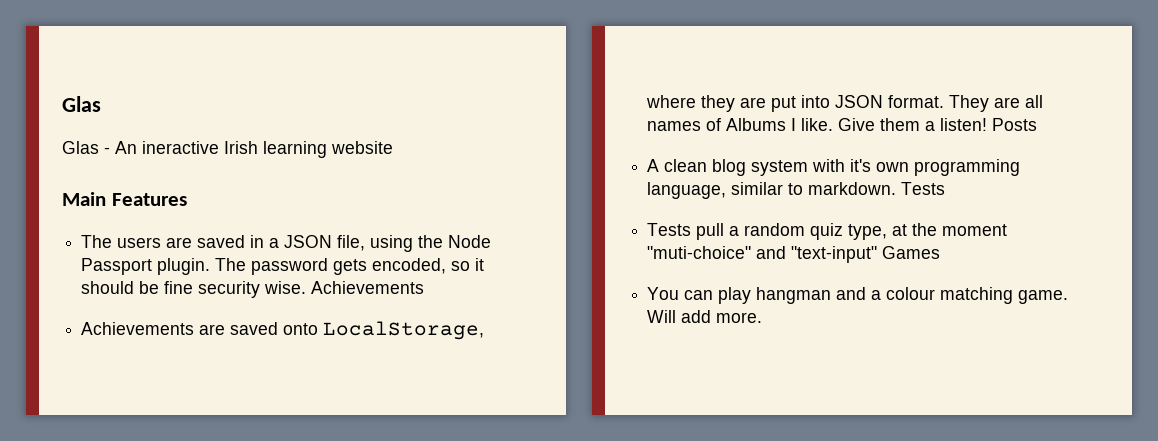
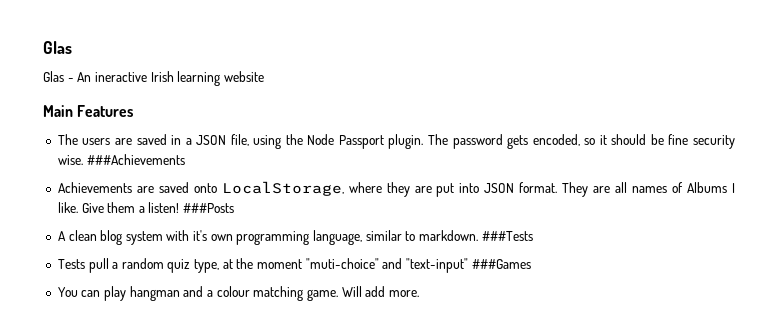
[311,281,425,294] Achievements -> [86,154,185,165] ###Achievements
[992,118,1038,131] Posts -> [183,203,235,213] ###Posts
[901,182,946,195] Tests -> [481,231,533,241] ###Tests
[882,246,941,259] Games -> [471,259,531,269] ###Games

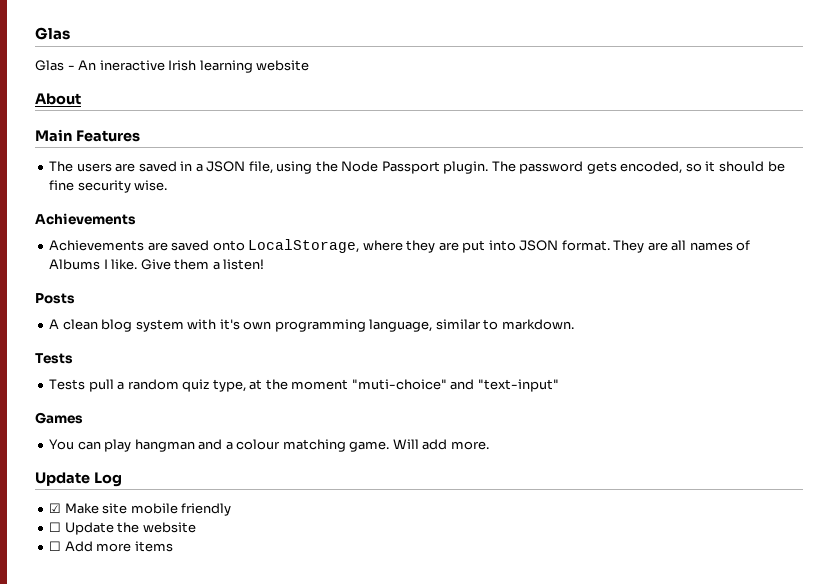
(264, 76) none -> [35,93,81,105] // About
[86,154,185,165] ###Achievements -> [35,213,136,225] // Achievements
[183,203,235,213] ###Posts -> [35,293,75,304] // Posts
[481,231,533,241] ###Tests -> [35,353,73,364] // Tests
[471,259,531,269] ###Games -> [35,412,83,424] // Games
(419, 293) none -> [35,472,122,487] [49,503,232,516] [49,522,196,535] [49,541,173,552] // Update Log // ☑ Make site mobile friendly // ☐ Update the website // ☐ Add more items

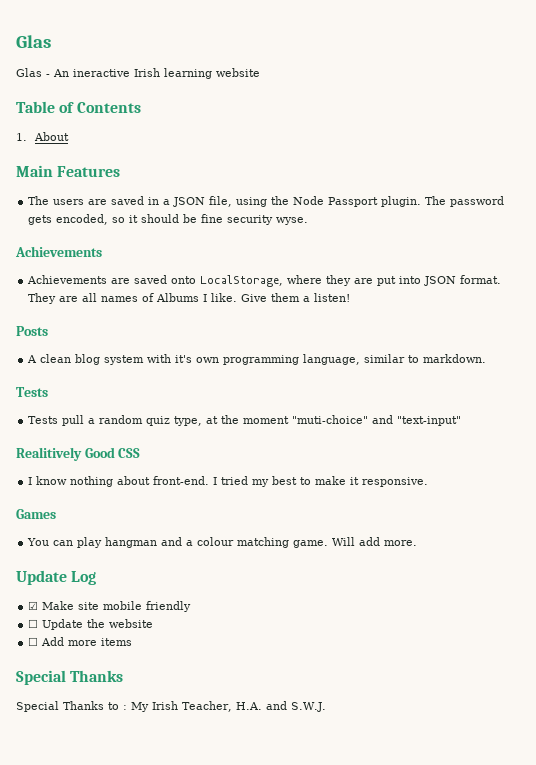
(310, 65) none -> [16,101,141,113] [16,133,27,141] Table of Contents // 1.
[134,180,168,191] wise. -> [276,217,309,225] wyse.
(559, 385) none -> [16,447,141,461] [28,476,429,487] // Realitively Good CSS // I know nothing about front-end. I tried my best to make it responsive.
(173, 546) none -> [16,670,124,685] [16,701,326,712] // Special Thanks // Special Thanks to : My Irish Teacher, H.A. and S.W.J.

